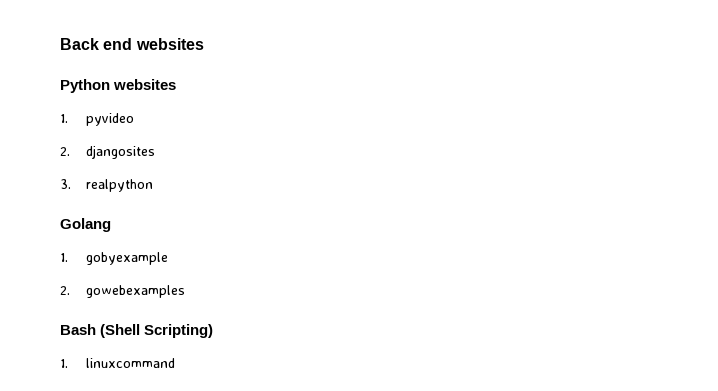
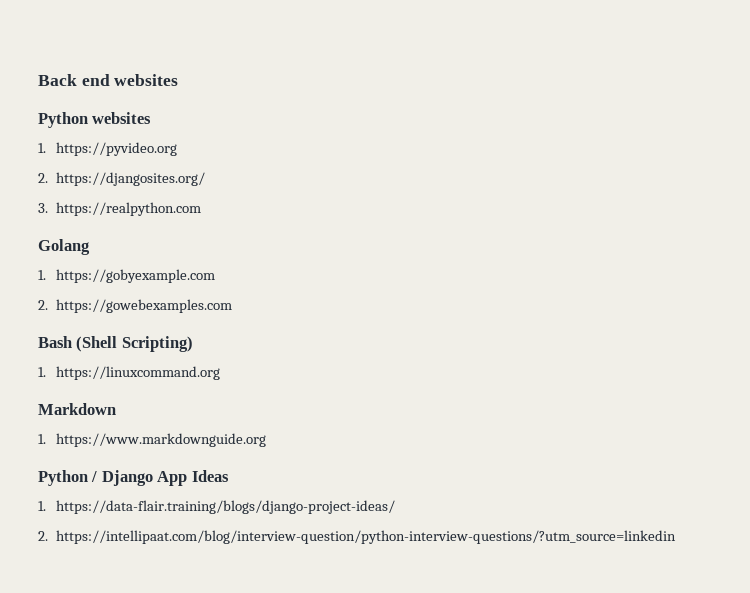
[85,113,134,126] [60,145,155,159] pyvideo // 2. djangosites -> [55,142,177,156] [38,172,205,186] https://pyvideo.org // 2. https://djangosites.org/
[85,179,153,192] realpython -> [55,202,201,216] https://realpython.com
[85,252,168,265] [60,285,185,298] gobyexample // 2. gowebexamples -> [55,269,215,283] [38,299,232,313] https://gobyexample.com // 2. https://gowebexamples.com
[85,358,175,368] linuxcommand -> [55,366,220,380] [38,403,116,415] [38,433,266,447] [38,470,229,486] [38,500,395,514] [38,530,676,544] https://linuxcommand.org // Markdown // 1. https://www.markdownguide.org // Python / Django App Ideas // 1. https://data-flair.training/blogs/django-project-ideas/ // 2. https://intellipaat.com/blog/interview-question/python-interview-questions/?utm_source=linkedin

